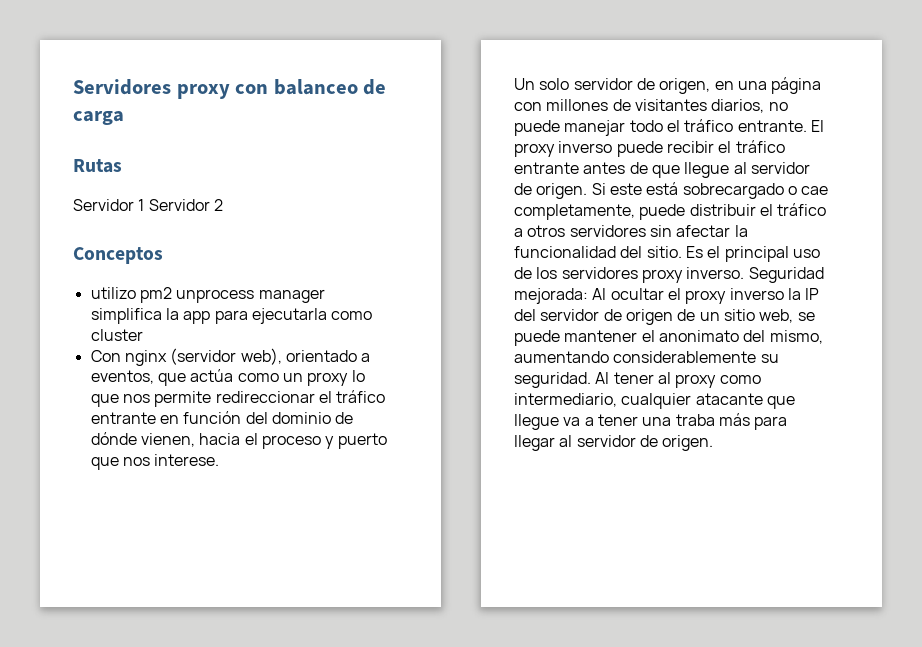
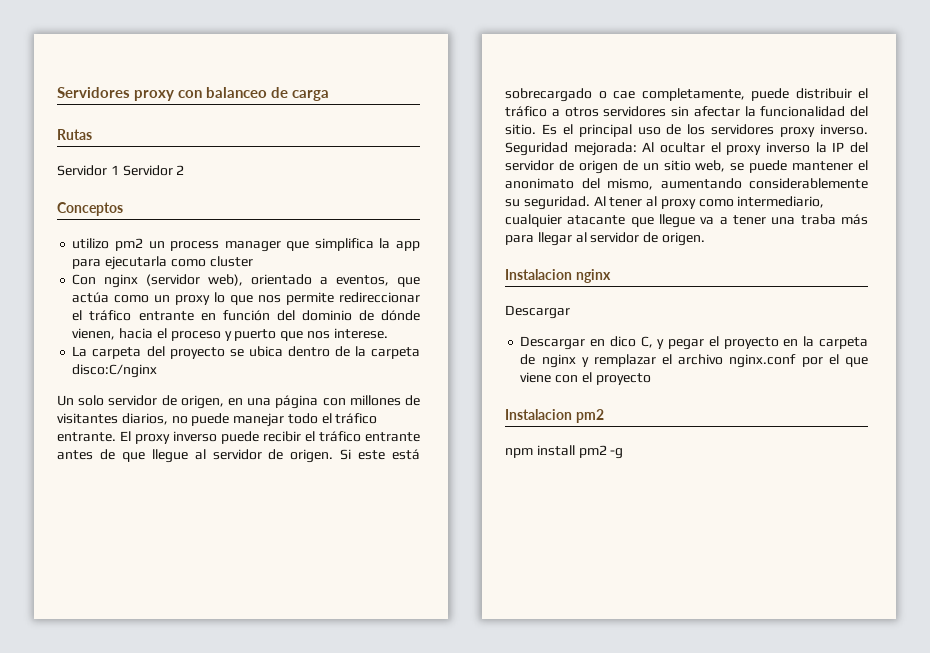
[176,289,325,303] unprocess manager -> [148,241,310,252] un process manager que
(220, 460) none -> [72,346,420,359] [72,364,158,378] // La carpeta del proyecto se ubica dentro de la carpeta disco:C/nginx
(714, 443) none -> [505,269,611,283] [505,305,570,319] [520,336,868,350] [520,354,869,368] [520,372,651,385] [505,409,604,423] [505,445,624,459] // Instalacion nginx // Descargar // Descargar en dico C, y pegar el proyecto en la carpeta de nginx y remplazar el archivo nginx.conf por el que viene con el proyecto // Instalacion pm2 // npm install pm2 -g

